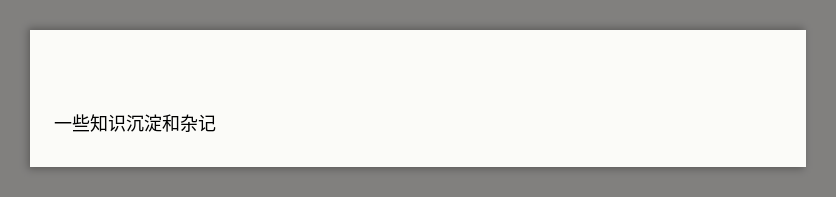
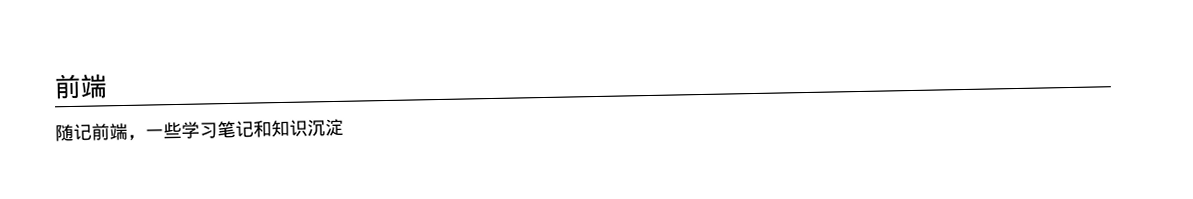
[54,114,90,132] 一些 -> [54,73,107,100] [55,120,272,142] 前端 // 随记前端，一些学习笔记和
[162,114,216,132] 和杂记 -> (344, 127) none

